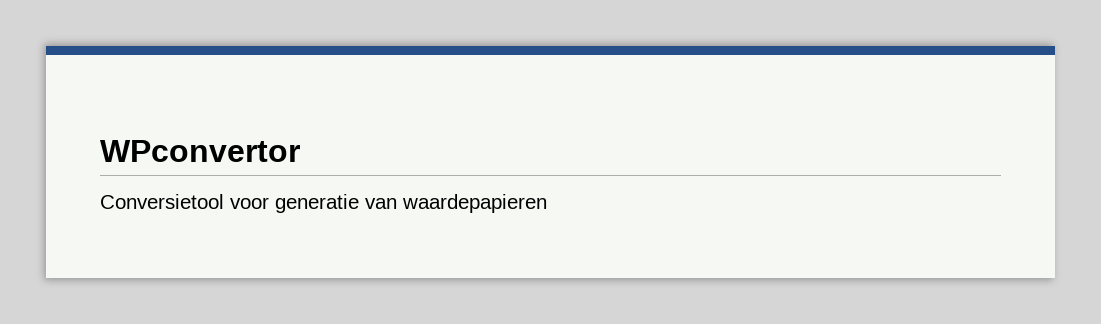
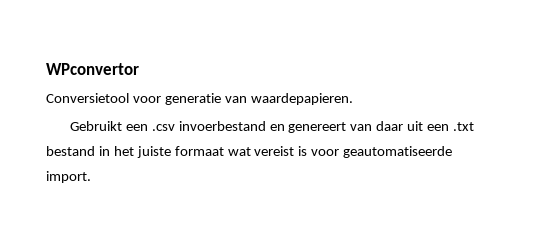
[402,194,547,213] waardepapieren -> [250,93,353,105] [69,121,475,133] [46,146,453,158] [46,171,91,183] waardepapieren. // Gebruikt een .csv invoerbestand en genereert van daar uit een .txt bestand in het juiste formaat wat vereist is voor geautomatiseerde import.

